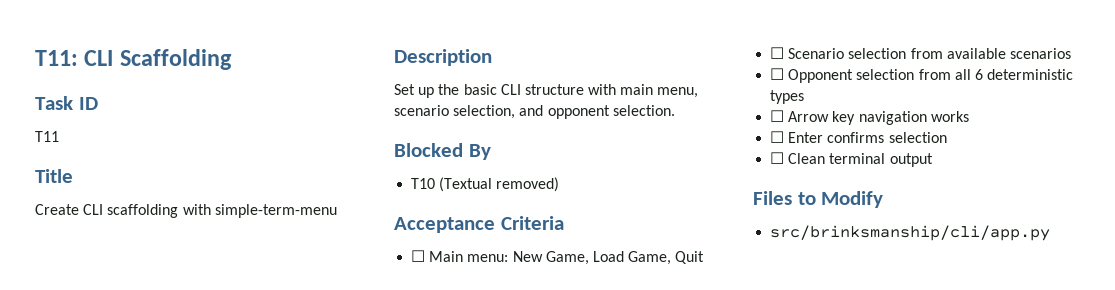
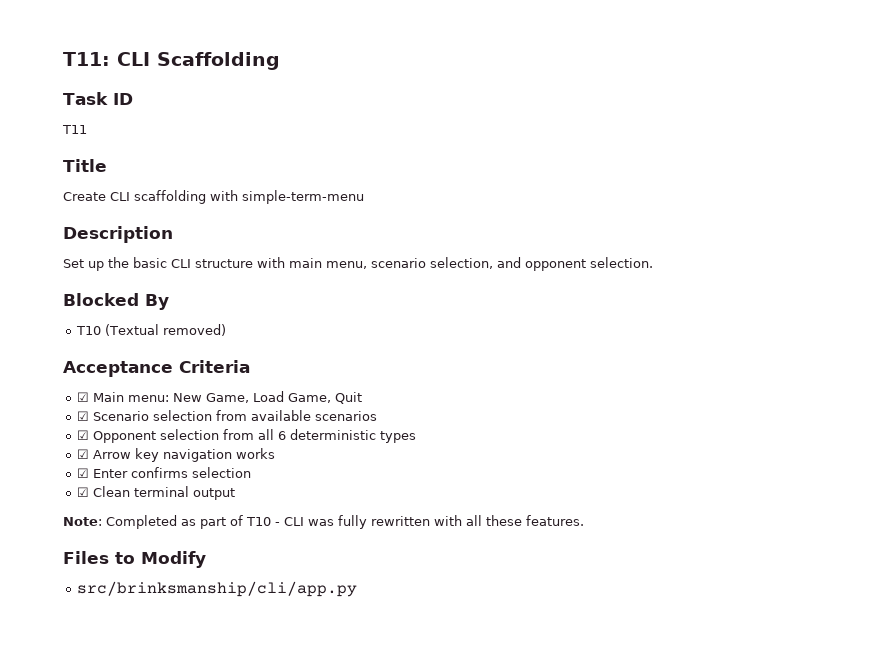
[411,250,426,262] ☐ -> [77,392,90,402] ☑
[770,47,785,59] ☐ -> [77,411,90,421] ☑
[770,68,785,80] ☐ -> [77,430,90,440] ☑
[770,110,785,122] ☐ -> [77,449,90,459] ☑
[770,131,785,143] ☐ -> [77,468,90,478] ☑
[770,152,785,164] ☐ -> [77,487,90,497] ☑
(933, 160) none -> [63,515,584,529] // Note: Completed as part of T10 - CLI was fully rewritten with all these features.

